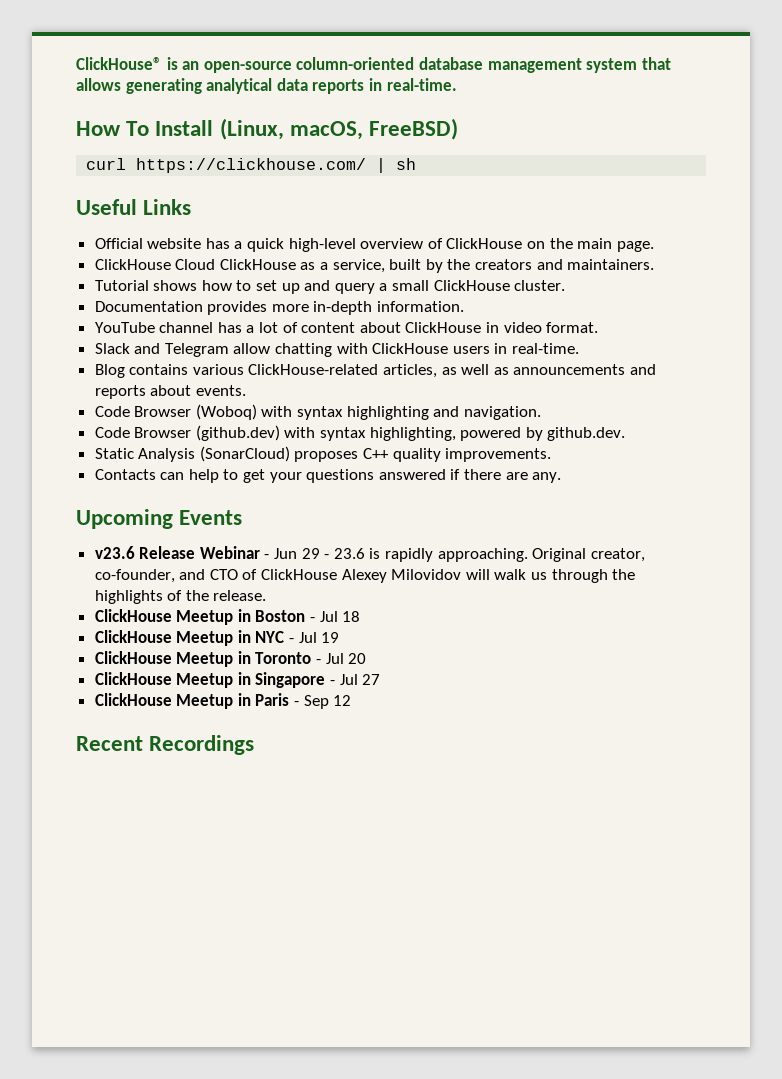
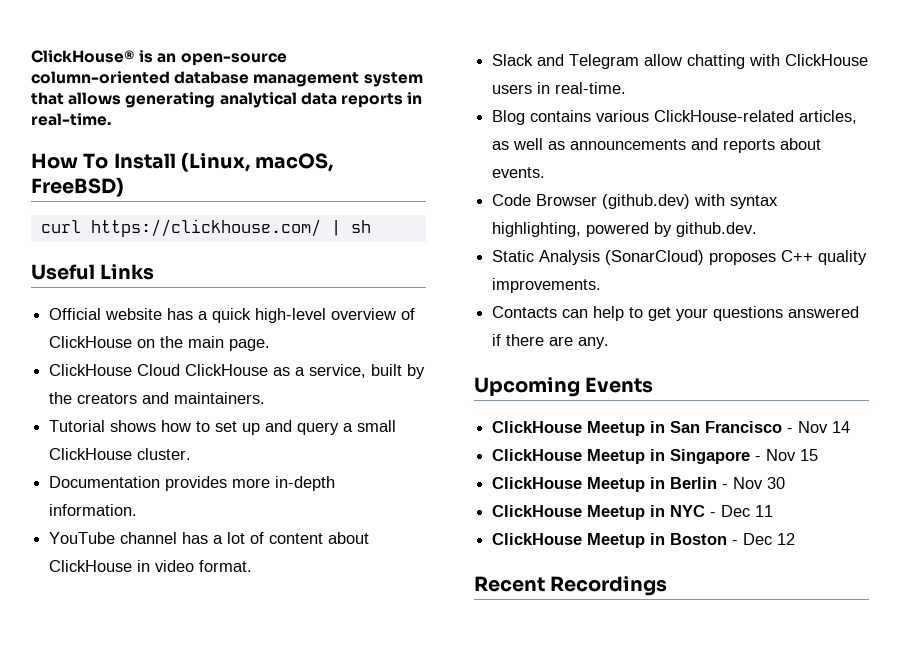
[94,404,541,420] // Code Browser (Woboq) with syntax highlighting and navigation. -> (546, 172) none
[94,546,645,562] [94,569,636,583] [94,590,267,604] v23.6 Release Webinar - Jun 29 - 23.6 is rapidly approaching. Original creator, co-founder, and CTO of ClickHouse Alexey Milovidov will walk us through the highlights of the release. -> [492,421,851,436] [492,449,819,464] [492,477,786,492] [492,505,774,520] ClickHouse Meetup in San Francisco - Nov 14 // ClickHouse Meetup in Singapore - Nov 15 // ClickHouse Meetup in Berlin - Nov 30 // ClickHouse Meetup in NYC - Dec 11
[319,611,361,622] [94,630,340,646] [94,651,367,667] [94,672,381,688] [94,693,329,709] Jul 18 // ClickHouse Meetup in NYC - Jul 19 // ClickHouse Meetup in Toronto - Jul 20 // ClickHouse Meetup in Singapore - Jul 27 // ClickHouse Meetup in Paris - Sep -> [743,533,773,545] Dec

